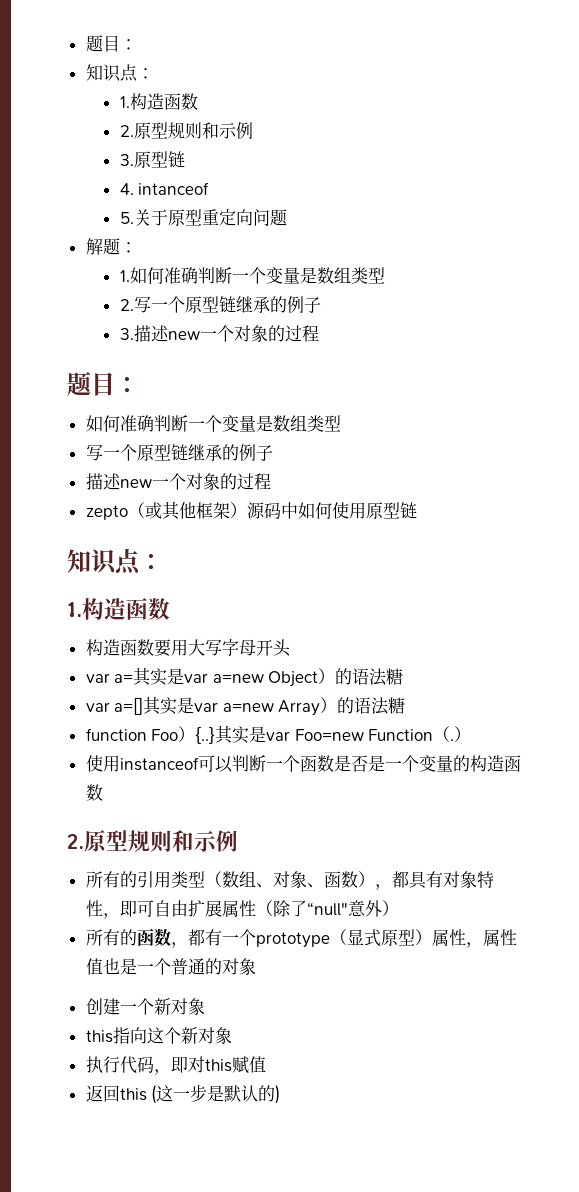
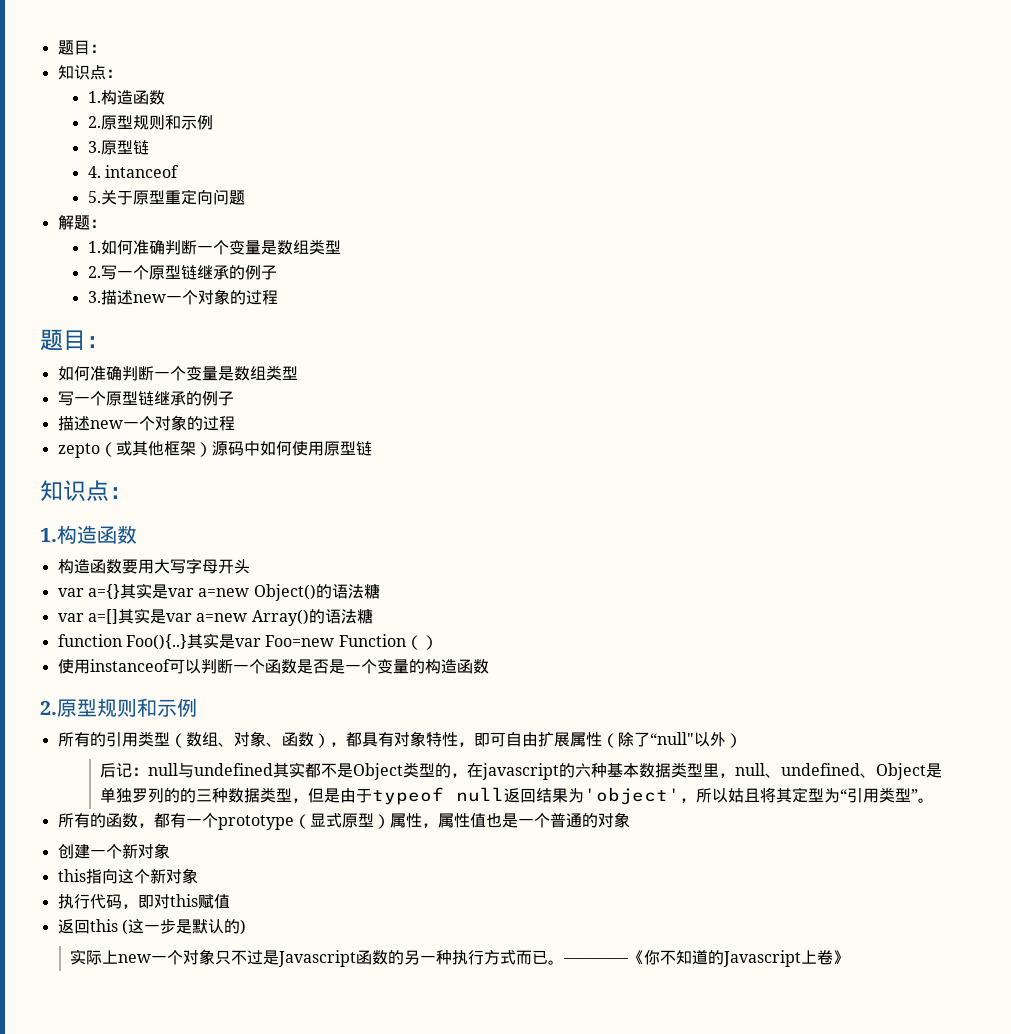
[114,667,336,687] a=其实是var a=new Object） -> [87,583,316,601] a={}其实是var a=new Object()
[278,697,338,716] Array） -> [251,609,309,626] Array()
[151,726,216,744] Foo）{..} -> [125,634,187,650] Foo(){..}
[450,739,455,741] . -> (422, 642) none
[347,900,366,917] 意 -> [693,732,710,747] 以
(399, 908) none -> [100,762,943,780] [100,787,935,805] // 后记：null与undefined其实都不是Object类型的，在javascript的六种基本数据类型里，null、undefined、Object是单独罗列的的三种数据类型，但是由于typeof null返回结果为'object'，所以姑且将其定型为“引用类型”。
(281, 1094) none -> [70,949,850,967] // 实际上new一个对象只不过是Javascript函数的另一种执行方式而已。————《你不知道的Javascript上卷》

